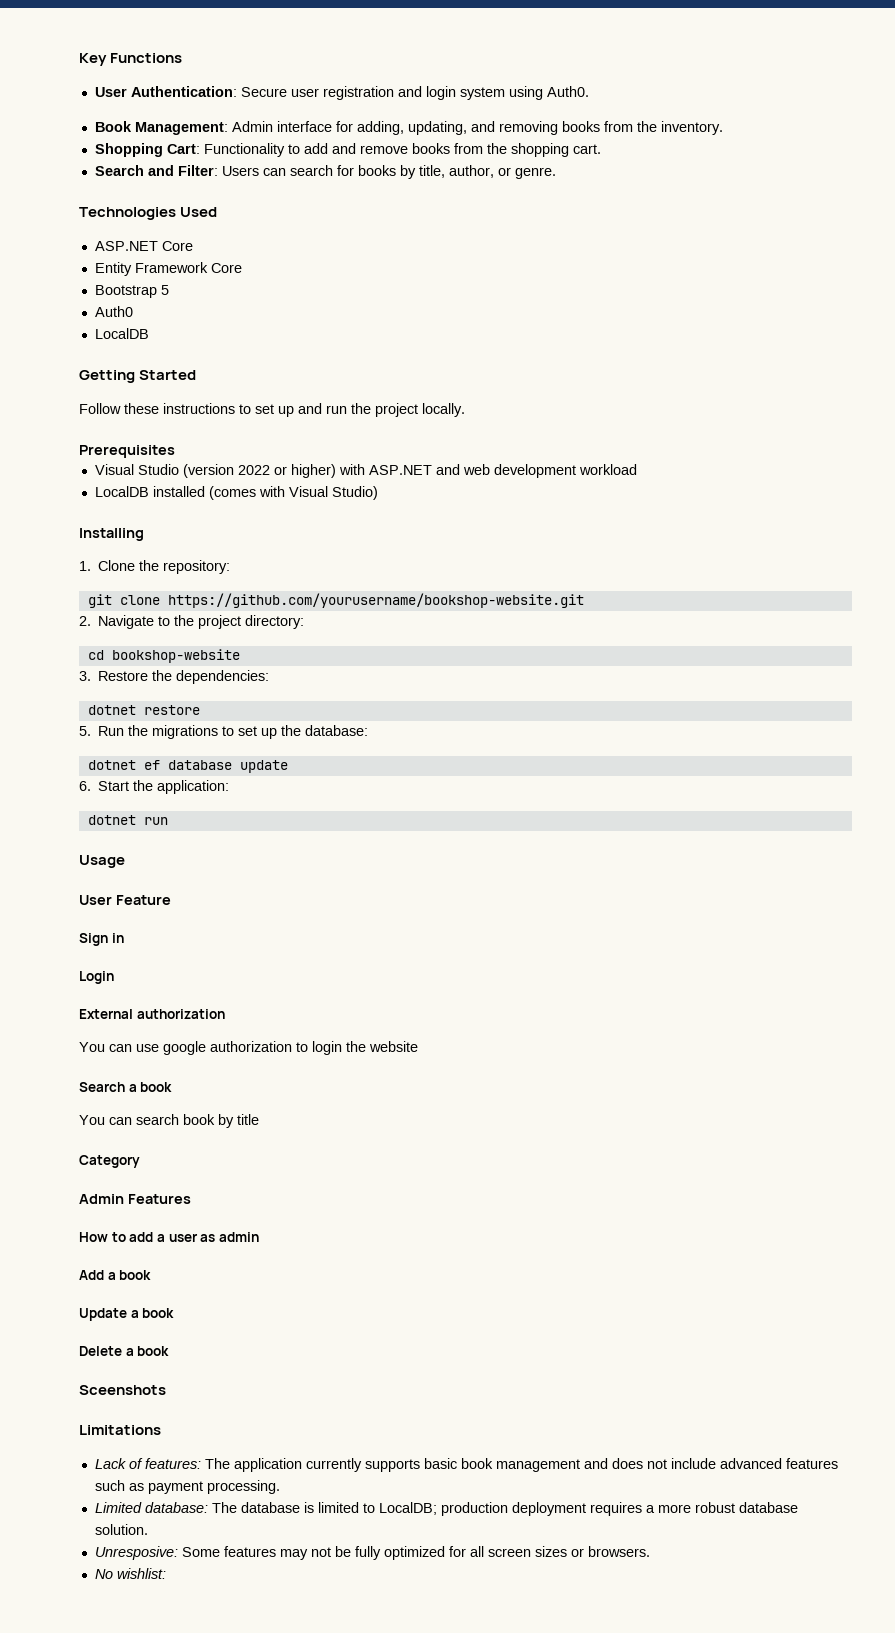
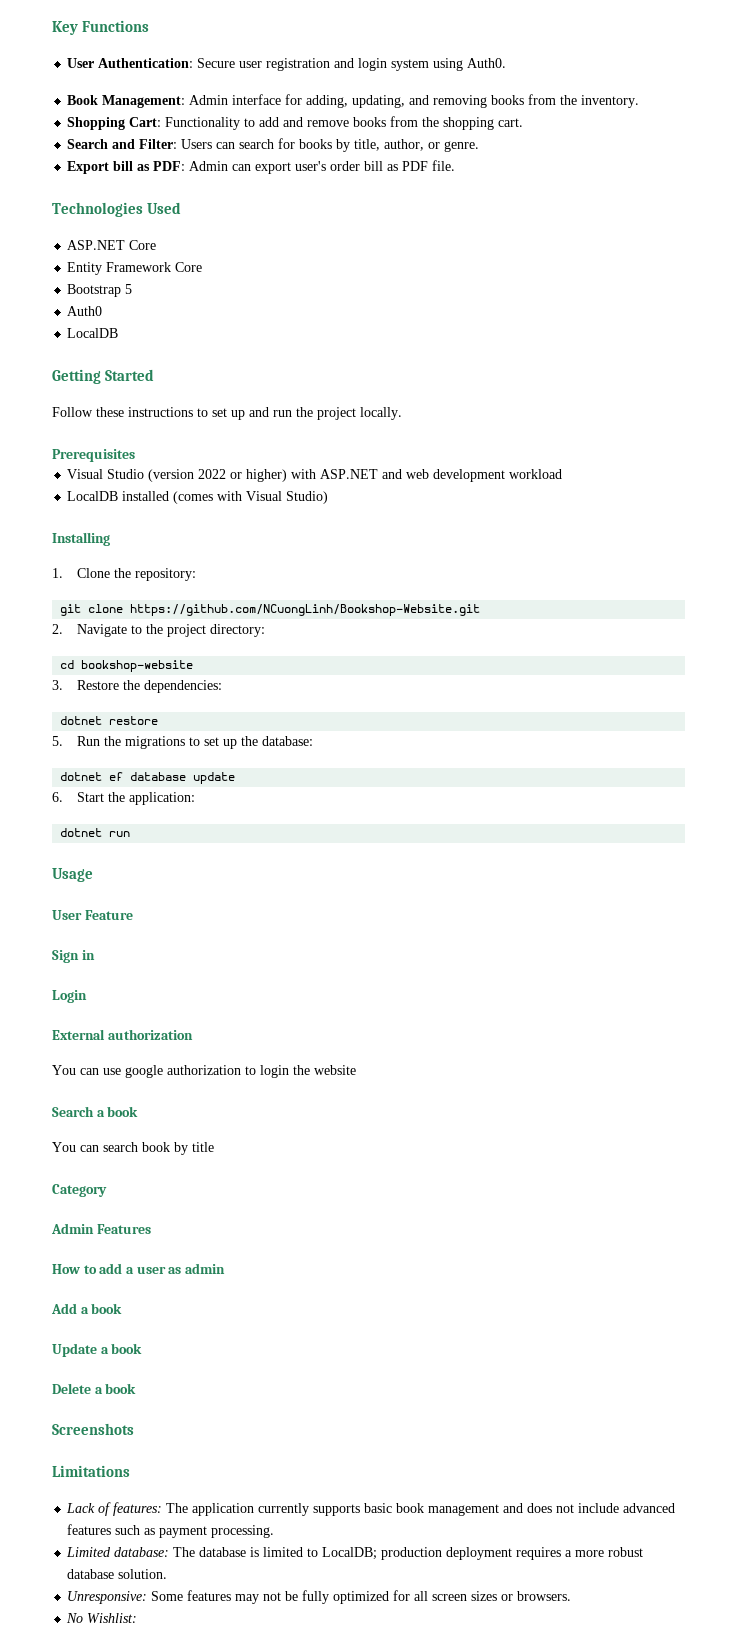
(556, 173) none -> [67,160,456,174] // Export bill as PDF: Admin can export user's order bill as PDF file.
[167,593,584,608] https://github.com/yourusername/bookshop-website.git -> [130,604,481,616] https://github.com/NCuongLinh/Bookshop-Website.git
[79,1385,166,1395] Sceenshots -> [52,1423,134,1435] Screenshots
[94,1546,178,1560] Unresposive: -> [67,1591,148,1604] Unresponsive:
[116,1568,166,1579] wishlist: -> [87,1613,138,1623] Wishlist:

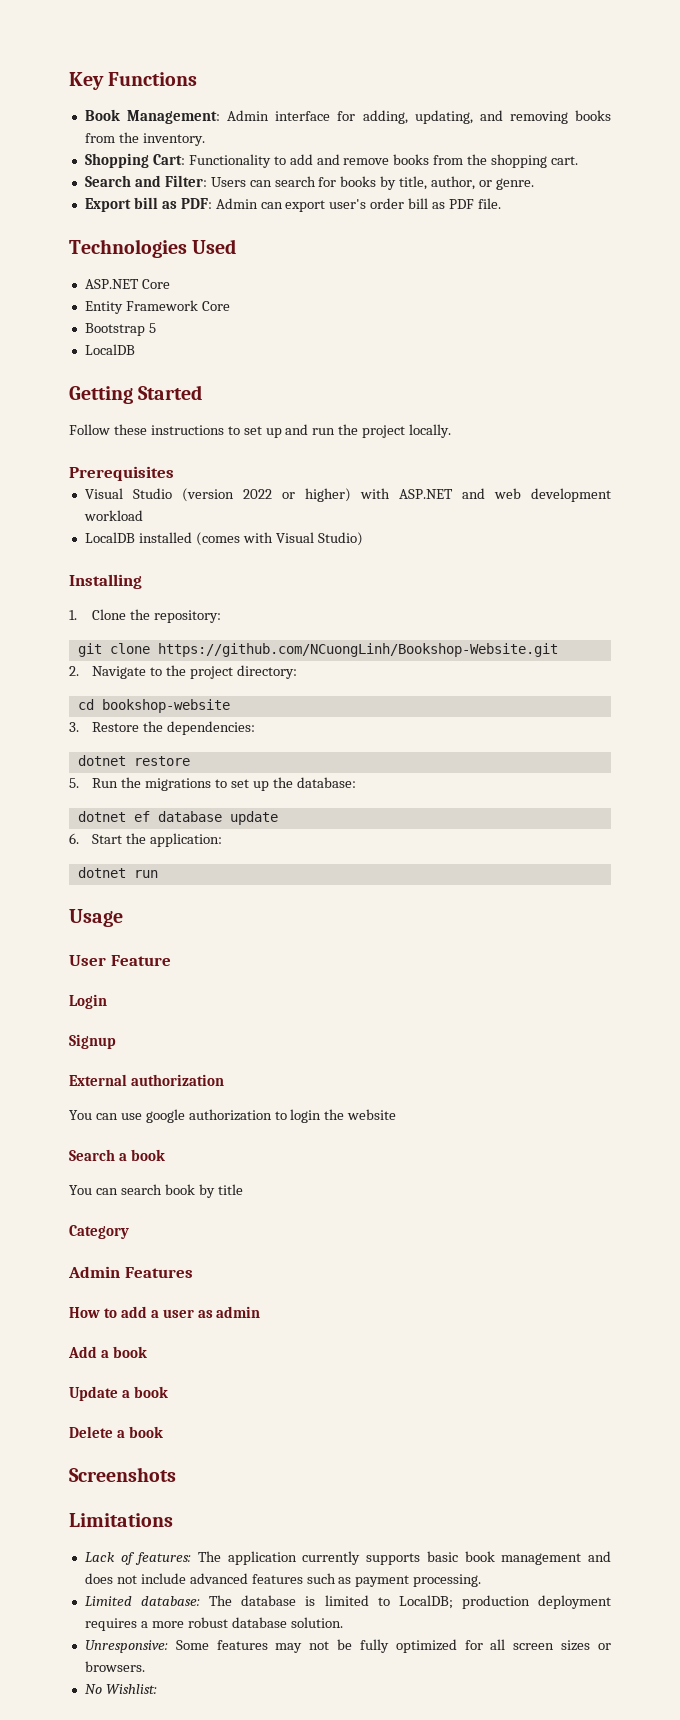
[67,58,507,71] // User Authentication: Secure user registration and login system using Auth0. -> (198, 79) none
[67,306,103,316] // Auth0 -> (156, 328) none
[52,950,95,963] [52,990,87,1003] Sign in // Login -> [69,994,107,1009] [69,1034,116,1049] Login // Signup

